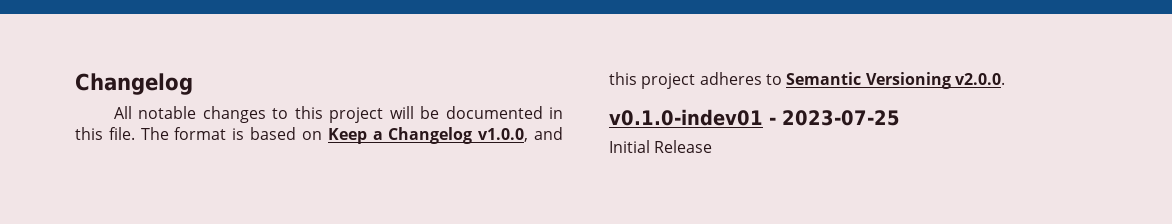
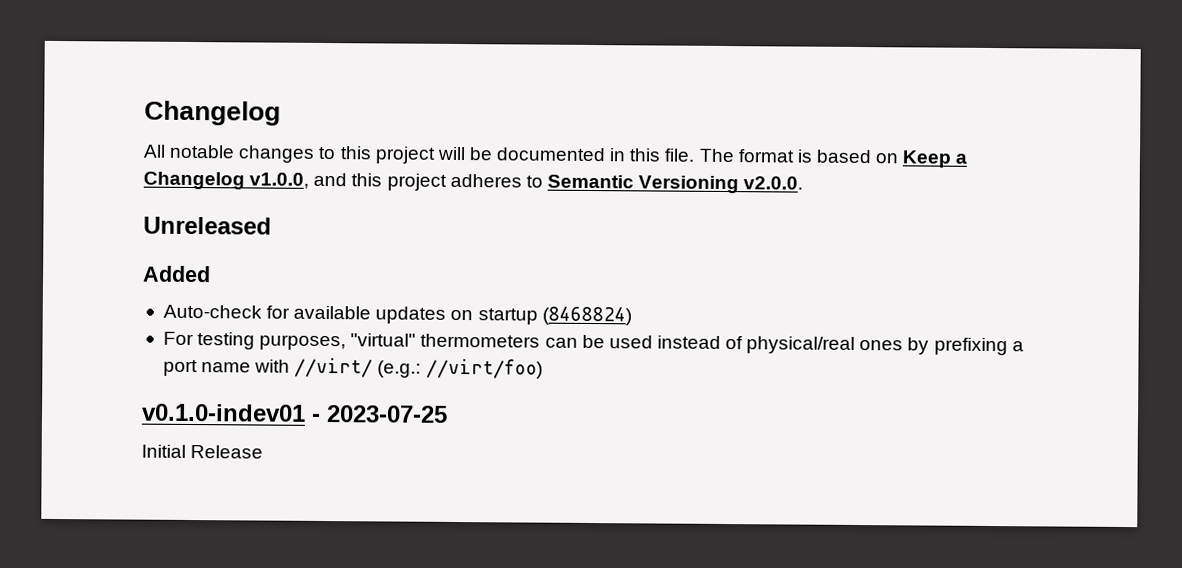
(1005, 79) none -> [143,216,272,235] [143,265,211,283] [162,304,632,326] [162,331,1024,356] [162,357,543,379] // Unreleased // Added // Auto-check for available updates on startup (8468824) // For testing purposes, "virtual" thermometers can be used instead of physical/real ones by prefixing a port name with //virt/ (e.g.: //virt/foo)

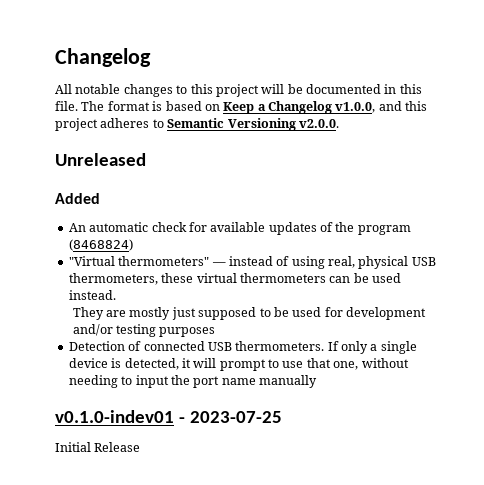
[162,304,632,326] [162,331,1024,356] [162,357,543,379] Auto-check for available updates on startup (8468824) // For testing purposes, "virtual" thermometers can be used instead of physical/real ones by prefixing a port name with //virt/ (e.g.: //virt/foo) -> [68,222,411,235] [68,239,133,251] [68,256,436,269] [68,273,401,285] [68,290,116,300] [72,307,426,320] [72,324,216,337] [68,341,417,354] [68,358,409,371] [68,375,317,388] An automatic check for available updates of the program (8468824) // "Virtual thermometers" — instead of using real, physical USB thermometers, these virtual thermometers can be used instead. // They are mostly just supposed to be used for development and/or testing purposes // Detection of connected USB thermometers. If only a single device is detected, it will prompt to use that one, without needing to input the port name manually

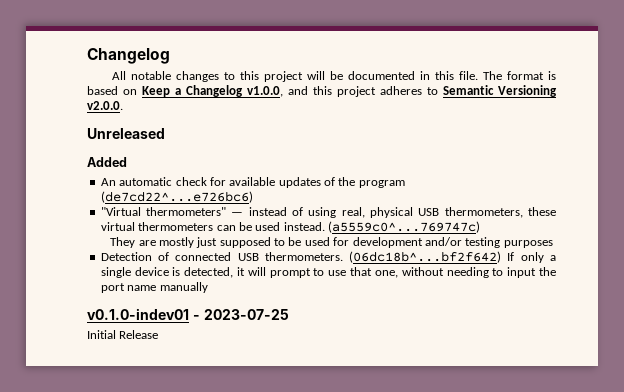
[68,239,133,251] (8468824) -> [100,191,253,203] (de7cd22^...e726bc6)
(116, 295) none -> [328,221,480,233] (a5559c0^...769747c)
(325, 346) none -> [349,251,502,263] (06dc18b^...bf2f642)

